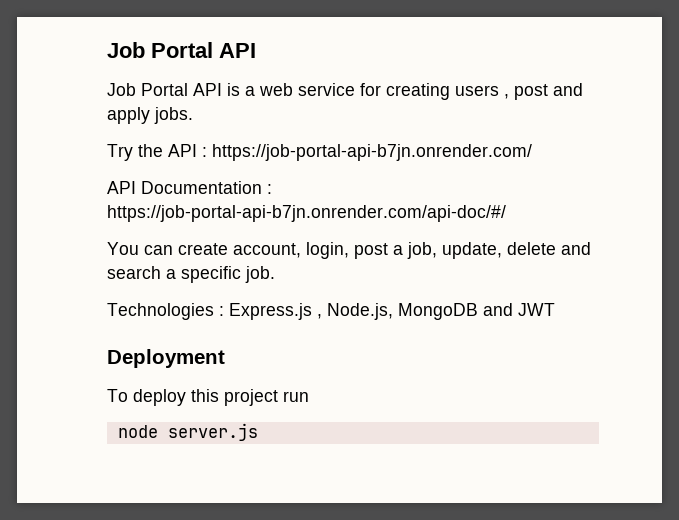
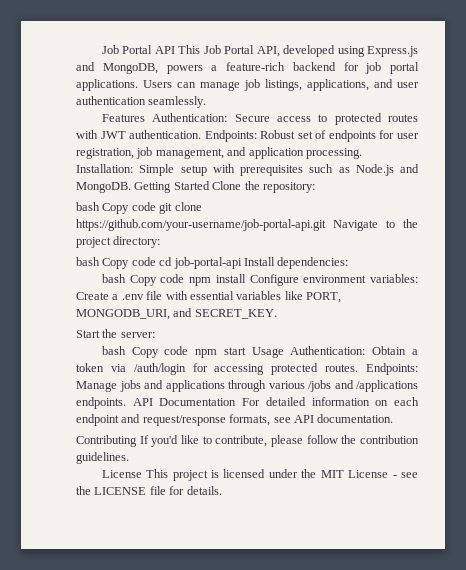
[107,42,256,58] [107,83,583,100] [107,107,193,124] [107,144,532,161] [107,181,272,194] [107,205,506,222] [107,242,591,259] [107,266,275,283] [107,303,555,320] [107,349,225,368] [107,389,309,406] [117,423,258,441] Job Portal API // Job Portal API is a web service for creating users , post and apply jobs. // Try the API : https://job-portal-api-b7jn.onrender.com/ // API Documentation : https://job-portal-api-b7jn.onrender.com/api-doc/#/ // You can create account, login, post a job, update, delete and search a specific job. // Technologies : Express.js , Node.js, MongoDB and JWT // Deployment // To deploy this project run // node server.js -> [101,45,418,57] [76,62,419,74] [76,79,419,91] [76,96,207,108] [101,113,418,125] [76,130,419,142] [76,147,362,159] [76,164,419,176] [76,181,315,193] [76,202,202,214] [76,219,418,231] [76,236,161,248] [76,257,349,269] [101,274,418,286] [76,291,341,303] [76,308,277,320] [76,329,155,338] [101,346,419,358] [76,363,418,375] [76,380,418,392] [76,397,420,409] [76,414,394,426] [76,435,419,447] [76,452,129,464] [101,469,418,481] [76,486,222,495] Job Portal API This Job Portal API, developed using Express.js and MongoDB, powers a feature-rich backend for job portal applications. Users can manage job listings, applications, and user authentication seamlessly. // Features Authentication: Secure access to protected routes with JWT authentication. Endpoints: Robust set of endpoints for user registration, job management, and application processing. Installation: Simple setup with prerequisites such as Node.js and MongoDB. Getting Started Clone the repository: // bash Copy code git clone https://github.com/your-username/job-portal-api.git Navigate to the project directory: // bash Copy code cd job-portal-api Install dependencies: // bash Copy code npm install Configure environment variables: Create a .env file with essential variables like PORT, MONGODB_URI, and SECRET_KEY. // Start the server: // bash Copy code npm start Usage Authentication: Obtain a token via /auth/login for accessing protected routes. Endpoints: Manage jobs and applications through various /jobs and /applications endpoints. API Documentation For detailed information on each endpoint and request/response formats, see API documentation. // Contributing If you'd like to contribute, please follow the contribution guidelines. // License This project is licensed under the MIT License - see the LICENSE file for details.

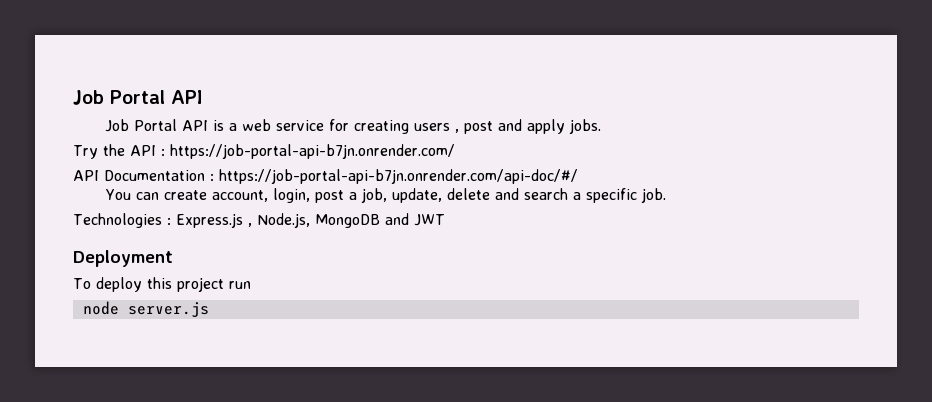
[101,45,418,57] [76,62,419,74] [76,79,419,91] [76,96,207,108] [101,113,418,125] [76,130,419,142] [76,147,362,159] [76,164,419,176] [76,181,315,193] [76,202,202,214] [76,219,418,231] [76,236,161,248] [76,257,349,269] [101,274,418,286] [76,291,341,303] [76,308,277,320] [76,329,155,338] [101,346,419,358] [76,363,418,375] [76,380,418,392] [76,397,420,409] [76,414,394,426] [76,435,419,447] [76,452,129,464] [101,469,418,481] [76,486,222,495] Job Portal API This Job Portal API, developed using Express.js and MongoDB, powers a feature-rich backend for job portal applications. Users can manage job listings, applications, and user authentication seamlessly. // Features Authentication: Secure access to protected routes with JWT authentication. Endpoints: Robust set of endpoints for user registration, job management, and application processing. Installation: Simple setup with prerequisites such as Node.js and MongoDB. Getting Started Clone the repository: // bash Copy code git clone https://github.com/your-username/job-portal-api.git Navigate to the project directory: // bash Copy code cd job-portal-api Install dependencies: // bash Copy code npm install Configure environment variables: Create a .env file with essential variables like PORT, MONGODB_URI, and SECRET_KEY. // Start the server: // bash Copy code npm start Usage Authentication: Obtain a token via /auth/login for accessing protected routes. Endpoints: Manage jobs and applications through various /jobs and /applications endpoints. API Documentation For detailed information on each endpoint and request/response formats, see API documentation. // Contributing If you'd like to contribute, please follow the contribution guidelines. // License This project is licensed under the MIT License - see the LICENSE file for details. -> [73,90,203,105] [105,119,602,134] [73,144,455,159] [73,169,578,184] [105,188,667,203] [73,213,445,228] [73,250,173,267] [73,277,251,292] [82,301,209,317] Job Portal API // Job Portal API is a web service for creating users , post and apply jobs. // Try the API : https://job-portal-api-b7jn.onrender.com/ // API Documentation : https://job-portal-api-b7jn.onrender.com/api-doc/#/ // You can create account, login, post a job, update, delete and search a specific job. // Technologies : Express.js , Node.js, MongoDB and JWT // Deployment // To deploy this project run // node server.js

